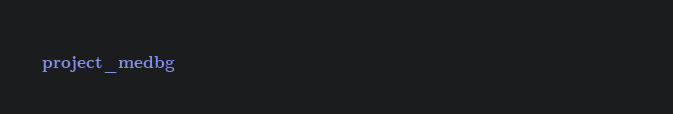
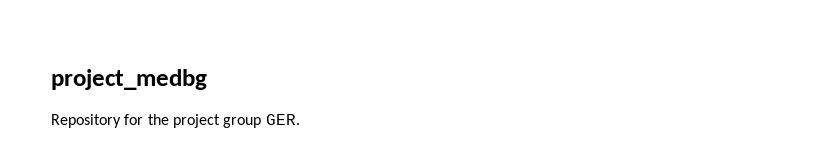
(175, 64) none -> [51,114,300,128] // Repository for the project group GER.

